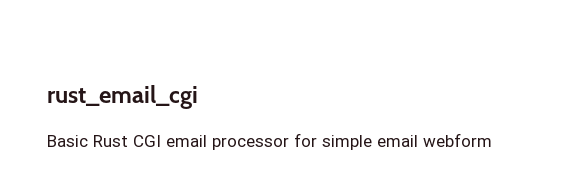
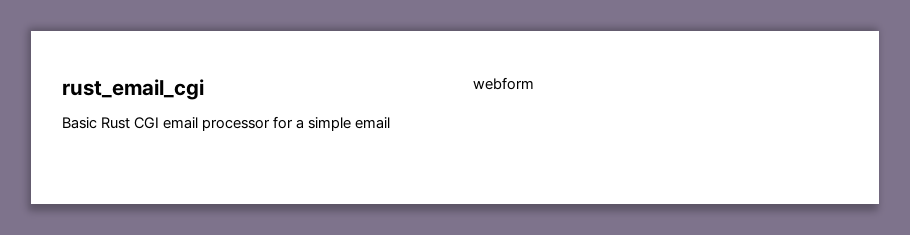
(317, 140) none -> [296,119,305,129] a

